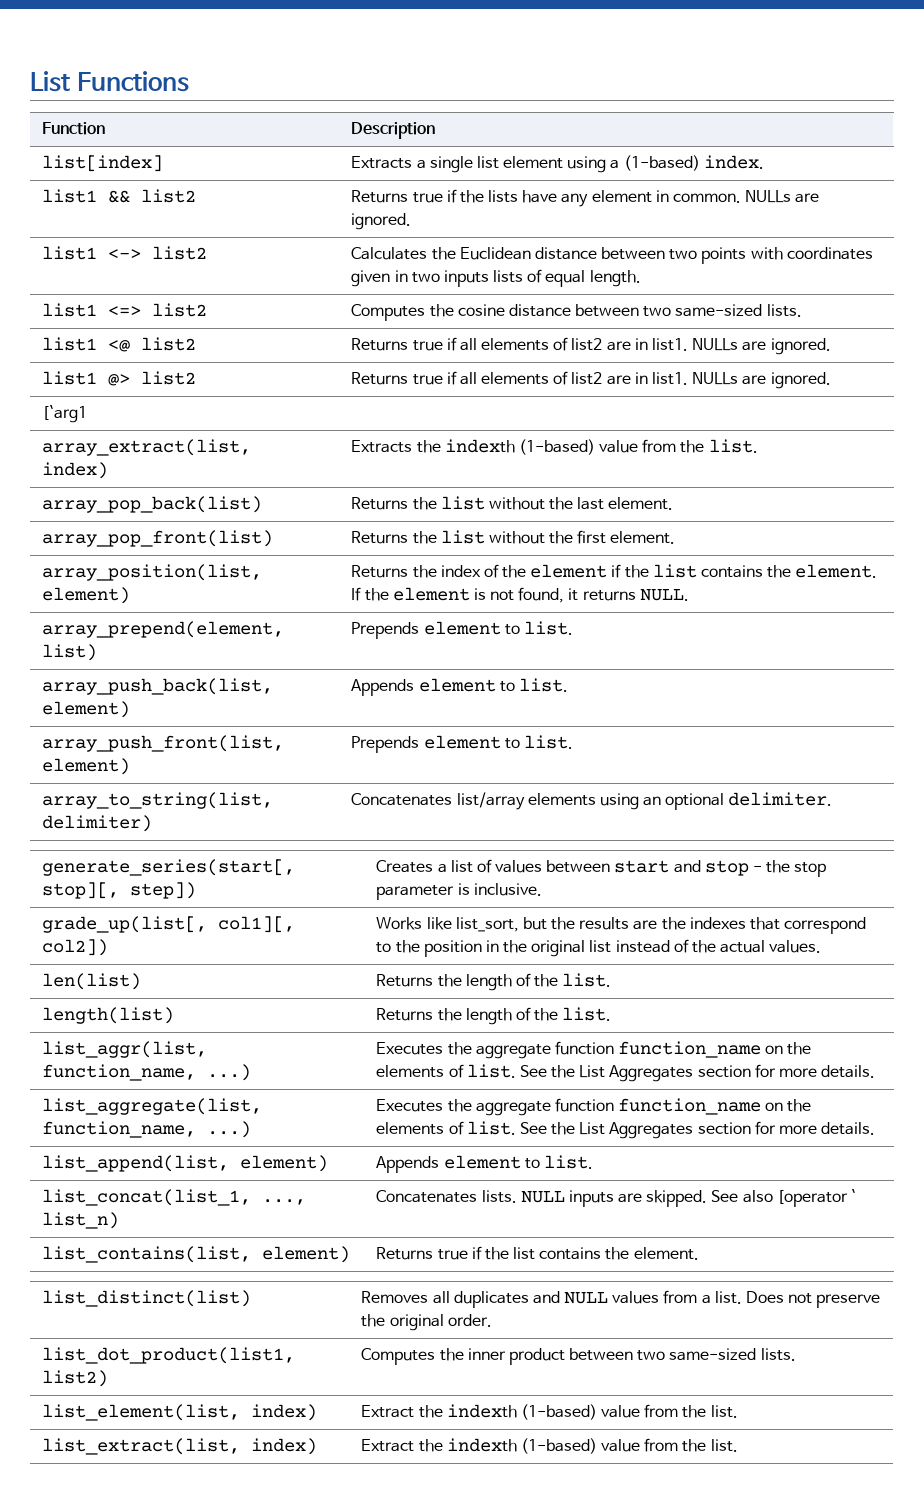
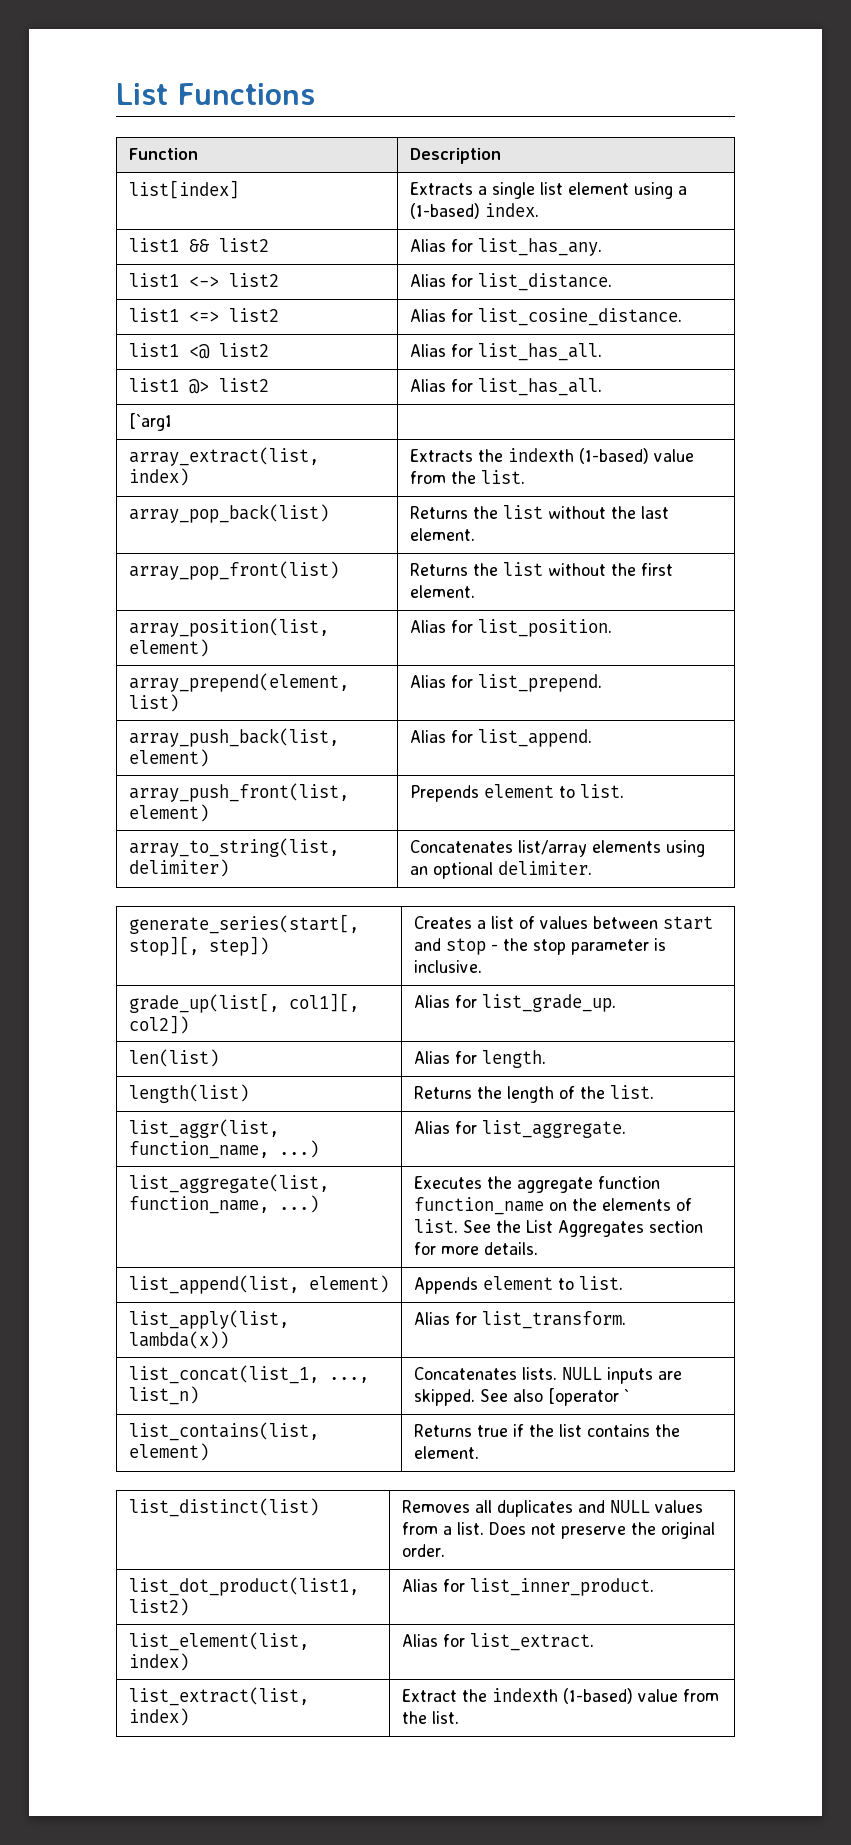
[351,189,820,207] [351,213,412,230] [42,246,208,260] [351,247,873,264] [351,269,641,287] [42,303,208,317] [351,304,802,321] [42,337,197,352] [351,337,831,355] [42,371,197,386] [351,371,831,389] Returns true if the lists have any element in common. NULLs are ignored. // list1 <-> list2 | Calculates the Euclidean distance between two points with coordinates given in two inputs lists of equal length. // list1 <=> list2 | Computes the cosine distance between two same-sized lists. // list1 <@ list2 | Returns true if all elements of list2 are in list1. NULLs are ignored. // list1 @> list2 | Returns true if all elements of list2 are in list1. NULLs are ignored. -> [409,238,602,256] [128,273,279,287] [409,273,612,291] [128,308,279,322] [409,308,682,326] [128,343,269,359] [409,343,602,361] [128,378,269,394] [409,378,602,396] Alias for list_has_any. // list1 <-> list2 | Alias for list_distance. // list1 <=> list2 | Alias for list_cosine_distance. // list1 <@ list2 | Alias for list_has_all. // list1 @> list2 | Alias for list_has_all.
[351,564,878,578] [351,587,689,603] [42,621,285,638] [42,644,98,661] [351,621,573,639] [42,678,274,695] [42,701,131,718] [351,678,568,696] Returns the index of the element if the list contains the element. If the element is not found, it returns NULL. // array_prepend(element, list) | Prepends element to list. // array_push_back(list, element) | Appends element to list. -> [409,619,612,637] [128,673,349,692] [128,694,179,712] [409,674,602,692] [128,728,339,747] [128,749,209,767] [409,729,592,747] Alias for list_position. // array_prepend(element, list) | Alias for list_prepend. // array_push_back(list, element) | Alias for list_append.
[376,917,867,934] [376,939,822,957] [42,973,142,990] [376,973,612,991] Works like list_sort, but the results are the indexes that correspond to the position in the original list instead of the actual values. // len(list) | Returns the length of the list. -> [413,994,616,1012] [128,1049,219,1067] [413,1050,546,1068] Alias for list_grade_up. // len(list) | Alias for length.
[376,1041,812,1059] [376,1064,876,1082] Executes the aggregate function function_name on the elements of list. See the List Aggregates section for more details. -> [413,1120,626,1138] Alias for list_aggregate.
(593, 1162) none -> [128,1310,289,1329] [128,1331,229,1349] [413,1311,626,1329] // list_apply(list, lambda(x)) | Alias for list_transform.
[361,1348,796,1365] [42,1404,318,1421] [361,1404,738,1420] Computes the inner product between two same-sized lists. // list_element(list, index) | Extract the indexth (1-based) value from the list. -> [401,1578,654,1596] [128,1632,309,1651] [128,1653,189,1671] [401,1633,594,1651] Alias for list_inner_product. // list_element(list, index) | Alias for list_extract.

